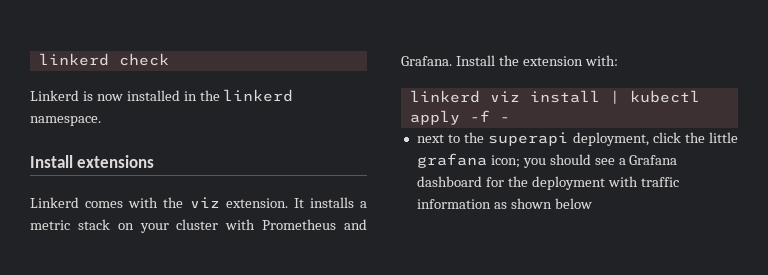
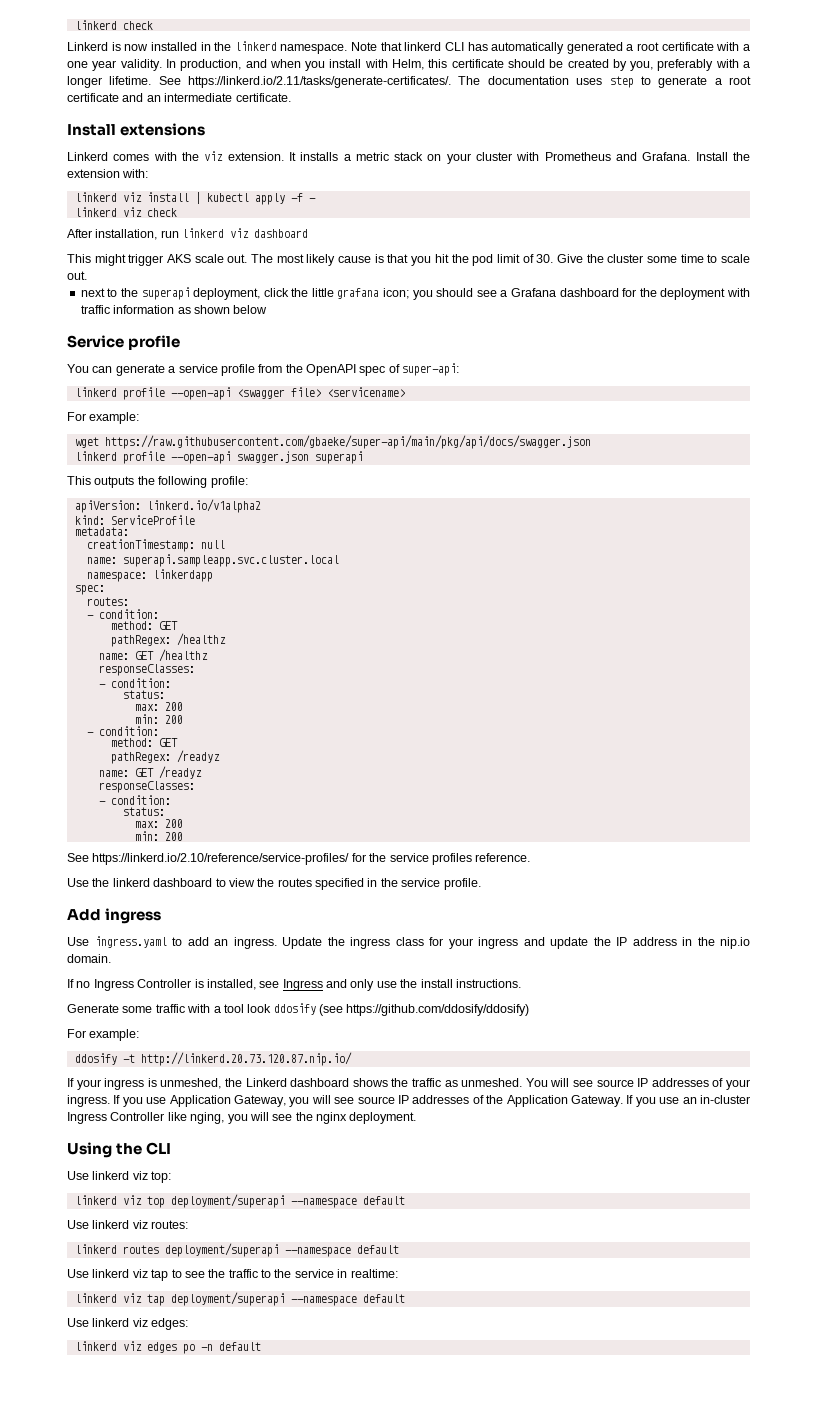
(101, 121) none -> [351,42,751,54] [67,59,750,71] [67,76,752,88] [67,93,291,102] Note that linkerd CLI has automatically generated a root certificate with a one year validity. In production, and when you install with Helm, this certificate should be created by you, preferably with a longer lifetime. See https://linkerd.io/2.11/tasks/generate-certificates/. The documentation uses step to generate a root certificate and an intermediate certificate.
(510, 119) none -> [74,207,177,217] [67,228,309,240] [67,254,750,266] [67,271,87,280] // linkerd viz check // After installation, run linkerd viz dashboard // This might trigger AKS scale out. The most likely cause is that you hit the pod limit of 30. Give the cluster some time to scale out.
(592, 203) none -> [67,335,181,350] [67,363,460,376] [74,387,405,400] [67,412,140,424] [74,435,591,449] [74,451,363,464] [67,476,248,488] [74,499,261,513] [74,515,195,525] [74,527,129,536] [86,539,225,552] [86,554,339,567] [86,569,213,582] [74,585,105,595] [86,597,129,606] [86,609,159,619] [110,621,178,630] [110,633,226,647] [98,649,208,662] [98,664,195,676] [98,678,171,688] [122,690,165,699] [134,702,183,711] [134,714,183,724] [86,726,159,736] [110,738,178,747] [110,750,220,764] [98,766,202,779] [98,781,195,793] [98,795,171,805] [122,807,165,816] [134,819,183,828] [134,831,183,841] [67,853,531,865] [67,878,481,890] [67,908,162,924] [67,936,750,949] [67,954,111,963] [67,979,521,991] [67,1003,530,1016] [67,1029,140,1041] [74,1052,352,1066] [67,1078,751,1090] [67,1095,750,1107] [67,1112,417,1124] [67,1142,172,1158] [67,1171,172,1183] [74,1194,405,1208] [67,1220,189,1229] [74,1243,399,1257] [67,1269,398,1281] [74,1292,405,1306] [67,1318,189,1330] [74,1341,261,1354] // Service profile // You can generate a service profile from the OpenAPI spec of super-api: // linkerd profile --open-api <swagger file> <servicename> // For example: // wget https://raw.githubusercontent.com/gbaeke/super-api/main/pkg/api/docs/swagger.json // linkerd profile --open-api swagger.json superapi // This outputs the following profile: // apiVersion: linkerd.io/v1alpha2 // kind: ServiceProfile // metadata: // creationTimestamp: null // name: superapi.sampleapp.svc.cluster.local // namespace: linkerdapp // spec: // routes: // - condition: // method: GET // pathRegex: /healthz // name: GET /healthz // responseClasses: // - condition: // status: // max: 200 // min: 200 // - condition: // method: GET // pathRegex: /readyz // name: GET /readyz // responseClasses: // - condition: // status: // max: 200 // min: 200 // See https://linkerd.io/2.10/reference/service-profiles/ for the service profiles reference. // Use the linkerd dashboard to view the routes specified in the service profile. // Add ingress // Use ingress.yaml to add an ingress. Update the ingress class for your ingress and update the IP address in the nip.io domain. // If no Ingress Controller is installed, see Ingress and only use the install instructions. // Generate some traffic with a tool look ddosify (see https://github.com/ddosify/ddosify) // For example: // ddosify -t http://linkerd.20.73.120.87.nip.io/ // If your ingress is unmeshed, the Linkerd dashboard shows the traffic as unmeshed. You will see source IP addresses of your ingress. If you use Application Gateway, you will see source IP addresses of the Application Gateway. If you use an in-cluster Ingress Controller like nging, you will see the nginx deployment. // Using the CLI // Use linkerd viz top: // linkerd viz top deployment/superapi --namespace default // Use linkerd viz routes: // linkerd routes deployment/superapi --namespace default // Use linkerd viz tap to see the traffic to the service in realtime: // linkerd viz tap deployment/superapi --namespace default // Use linkerd viz edges: // linkerd viz edges po -n default

